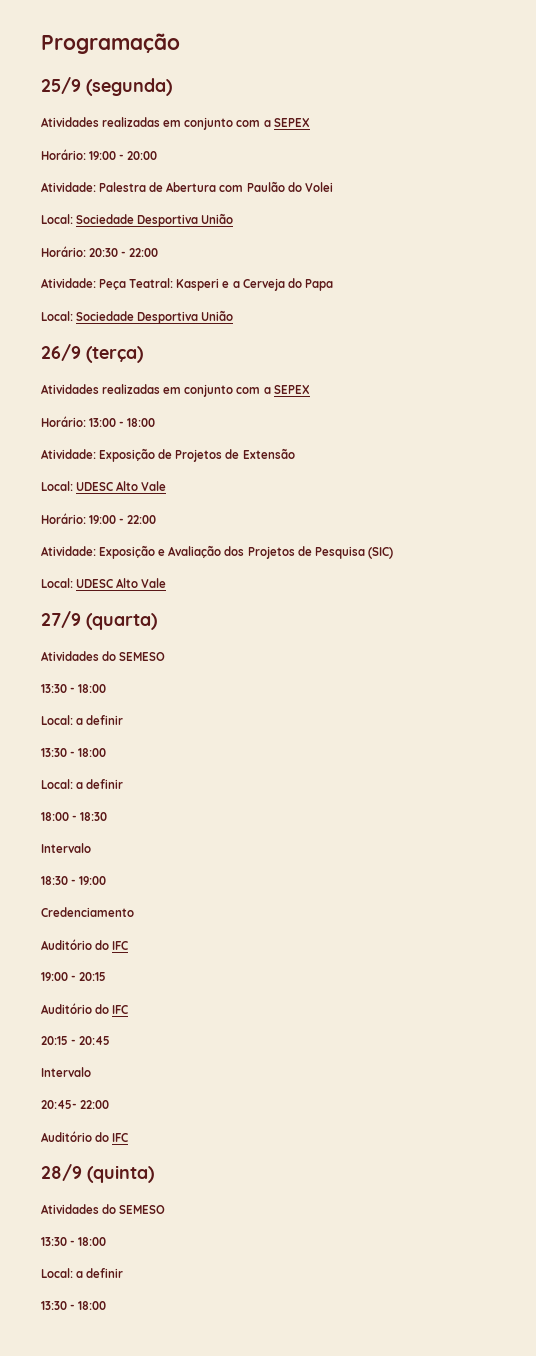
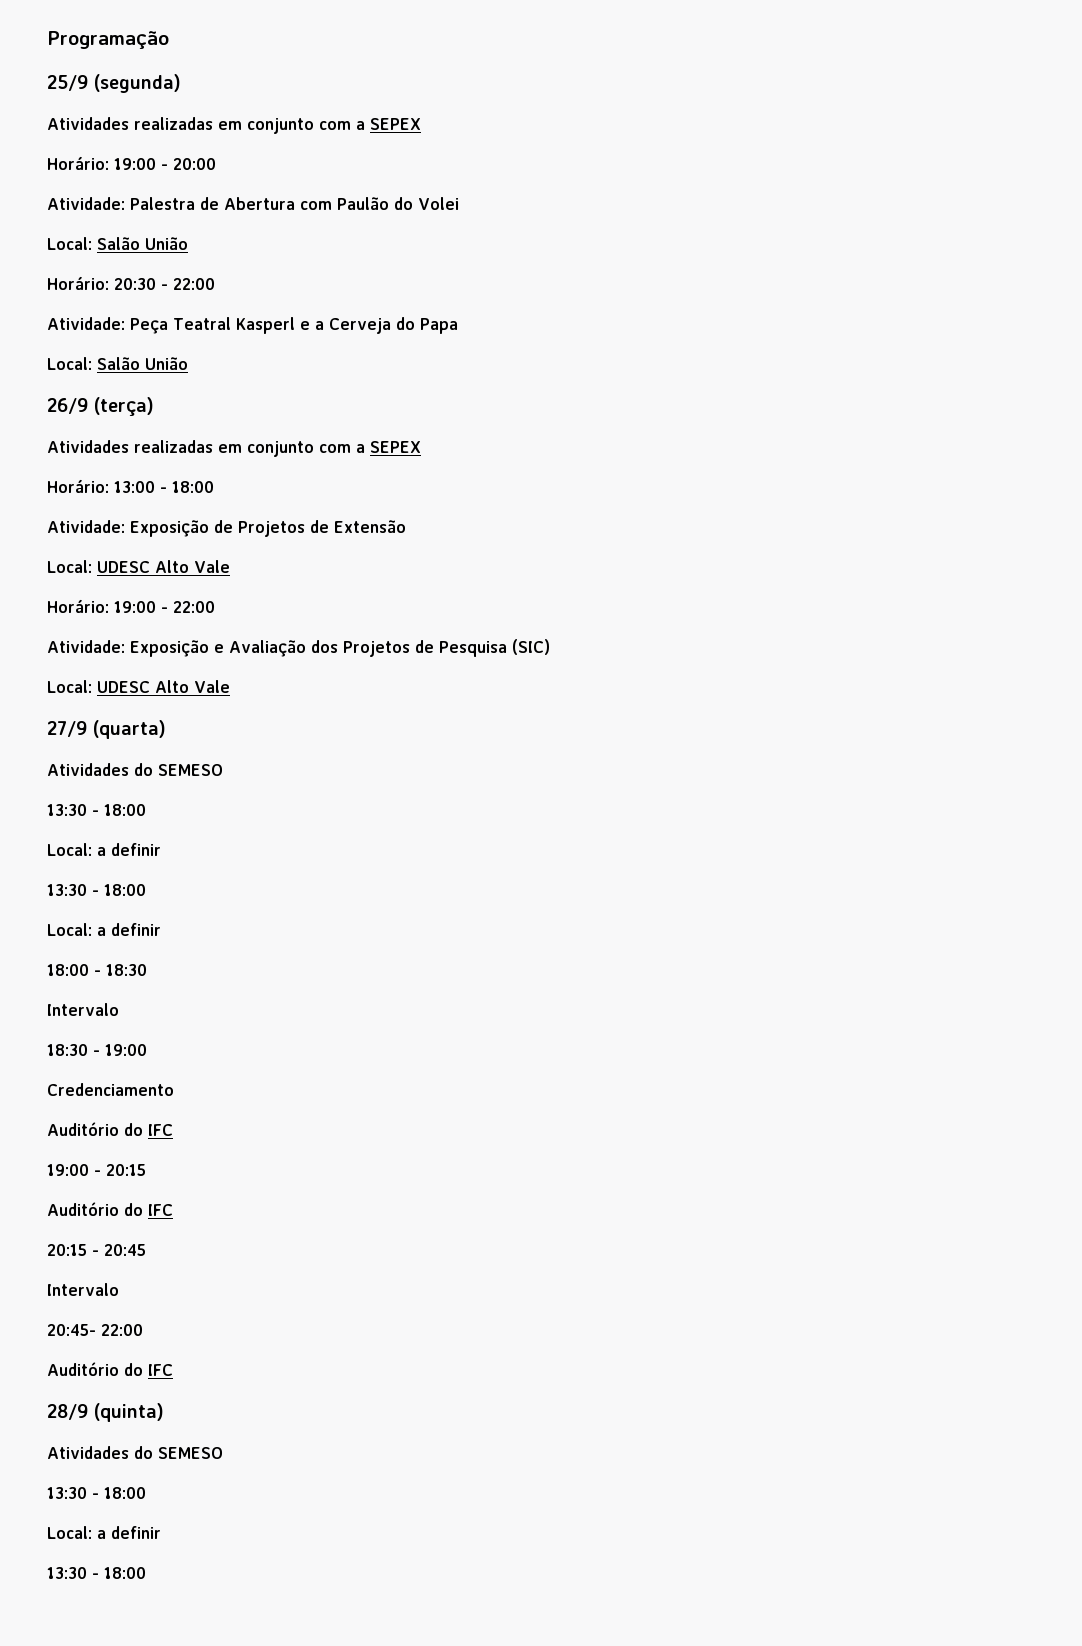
[76,214,199,227] Sociedade Desportiva -> [97,237,140,250] Salão
[129,278,220,291] Teatral: Kasperi -> [173,317,295,334] Teatral Kasperl
[76,311,199,324] Sociedade Desportiva -> [97,357,140,370] Salão

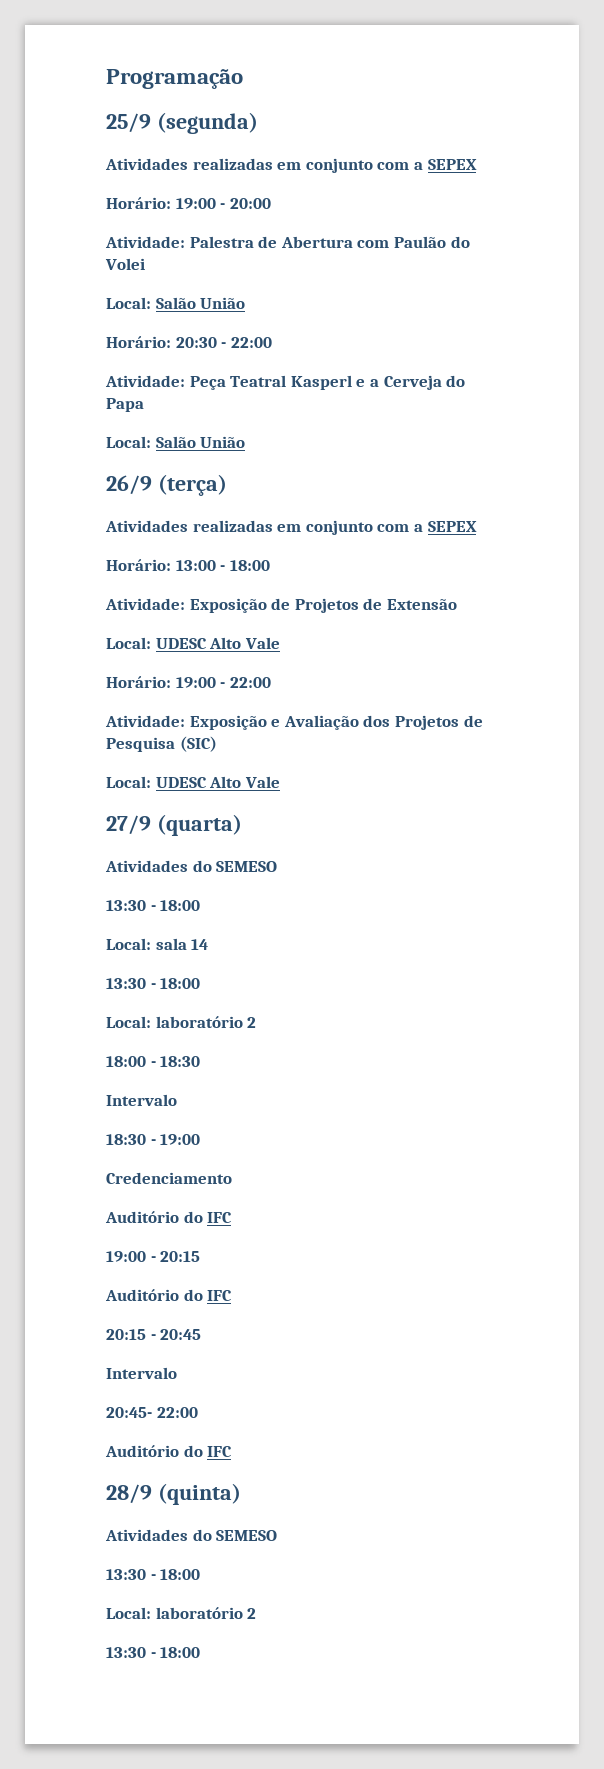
[97,843,161,856] [47,884,146,896] [47,923,161,936] a definir // 13:30 - 18:00 // Local: a definir -> [155,938,209,950] [106,978,201,989] [106,1016,257,1028] sala 14 // 13:30 - 18:00 // Local: laboratório 2
[97,1526,161,1539] a definir -> [155,1607,257,1619] laboratório 2

